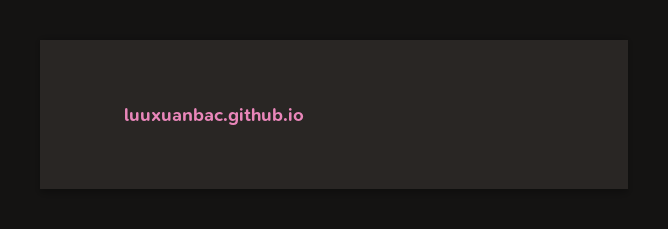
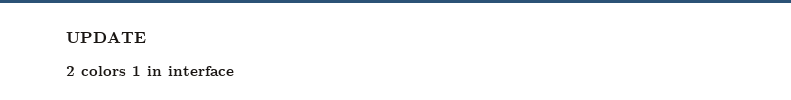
[124,108,304,125] luuxuanbac.github.io -> [66,32,146,43] [66,66,234,76] UPDATE // 2 colors 1 in interface

